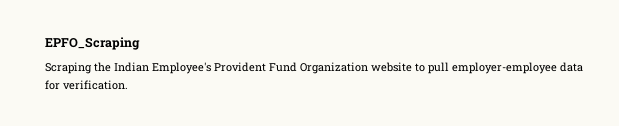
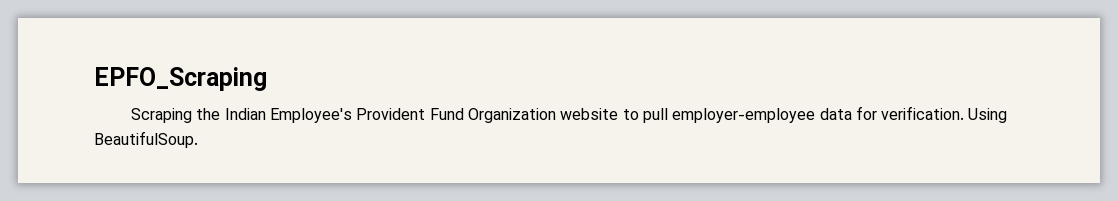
(128, 85) none -> [968,108,1008,123] [94,131,198,148] Using BeautifulSoup.

